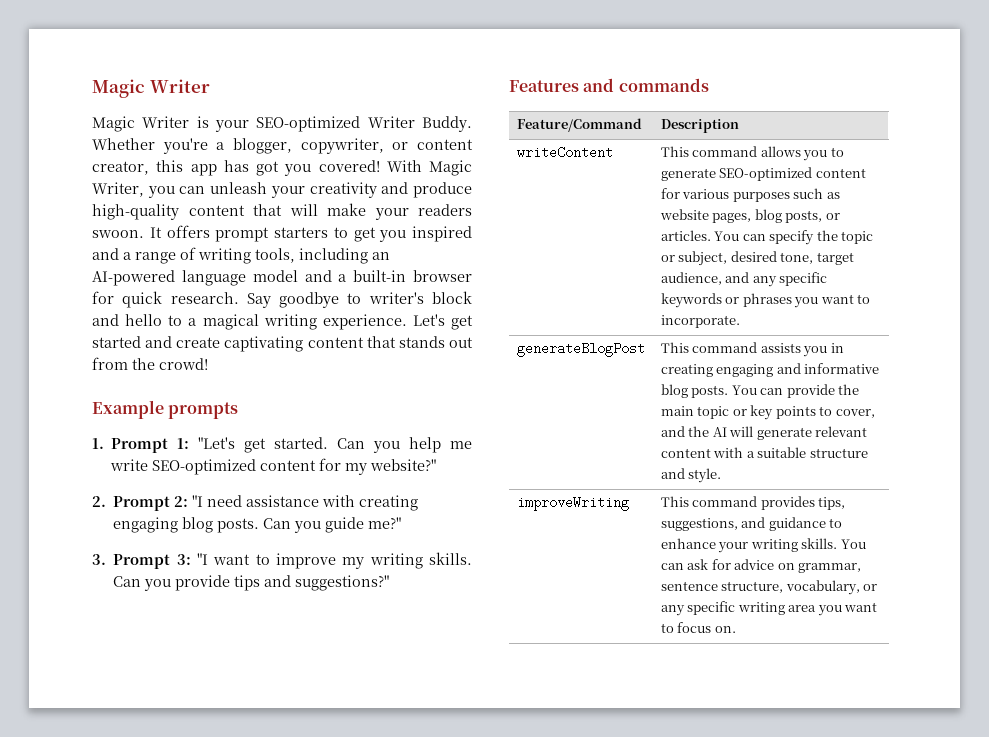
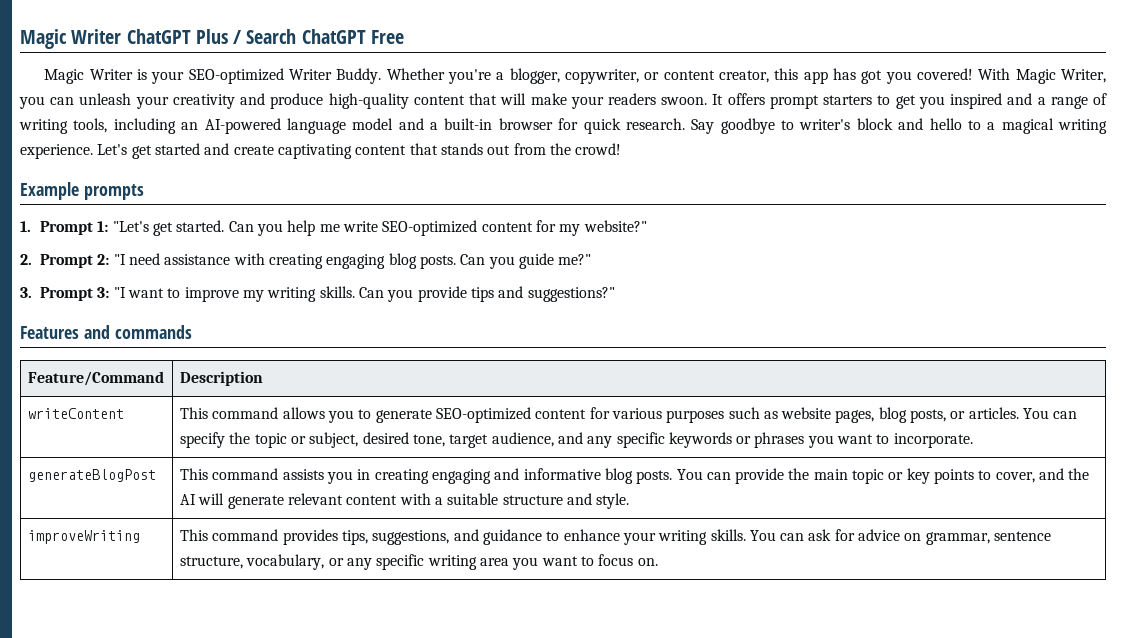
[92,79,210,98] Magic Writer -> [20,29,404,49] Magic Writer ChatGPT Plus / Search ChatGPT Free

